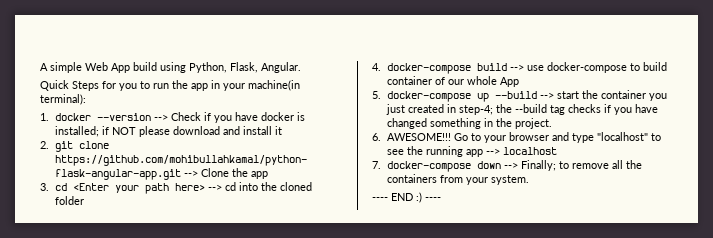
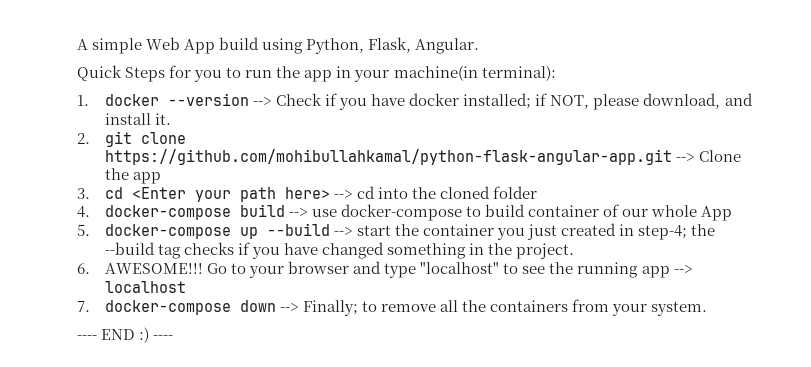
[296,112,305,121] is -> (460, 99) none
[111,126,220,137] NOT please download -> [550,93,721,110] NOT, please download,
[274,126,282,135] it -> [154,113,171,125] it.

